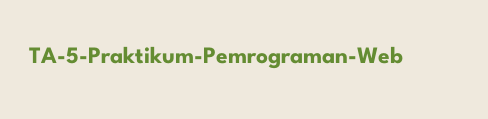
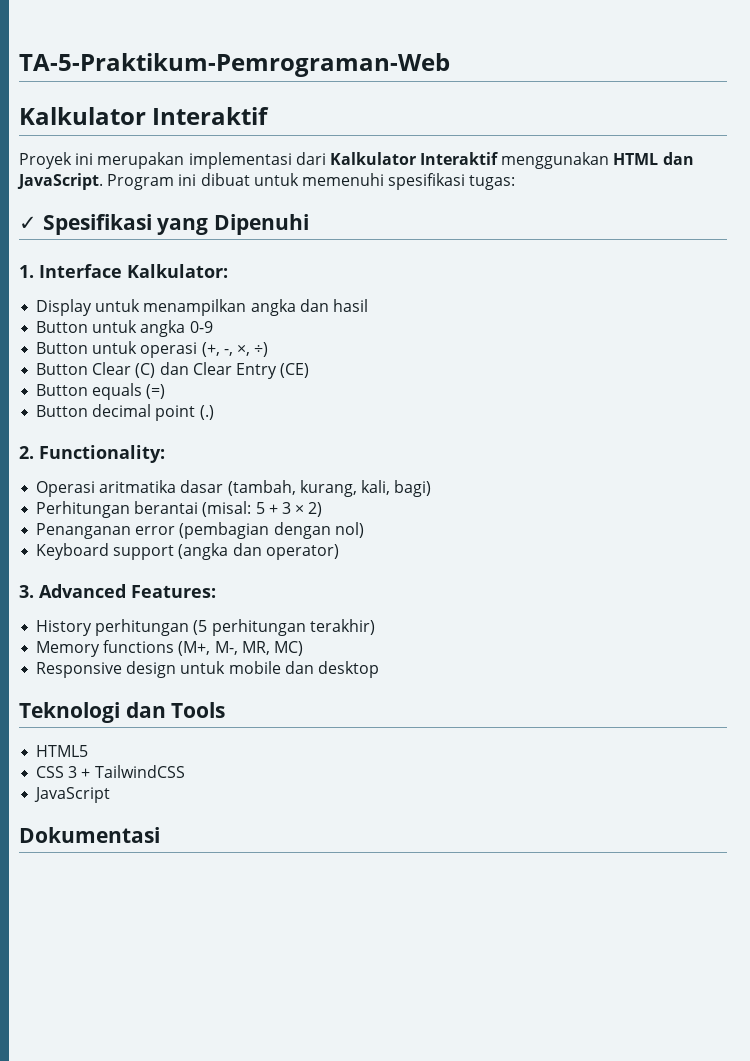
(403, 57) none -> [19,107,270,125] [19,152,694,169] [17,173,516,190] [19,214,310,235] [19,264,228,278] [36,299,368,316] [36,320,213,337] [36,341,269,358] [36,362,310,379] [36,383,166,400] [36,404,214,421] [19,445,165,463] [36,480,432,497] [36,501,323,518] [36,522,364,539] [36,543,339,560] [19,584,216,598] [36,619,375,636] [36,640,303,657] [36,661,379,678] [19,702,226,723] [36,745,89,757] [36,765,185,778] [34,787,111,803] [19,827,160,843] // Kalkulator Interaktif // Proyek ini merupakan implementasi dari Kalkulator Interaktif menggunakan HTML dan JavaScript. Program ini dibuat untuk memenuhi spesifikasi tugas: // ✓ Spesifikasi yang Dipenuhi // 1. Interface Kalkulator: // Display untuk menampilkan angka dan hasil // Button untuk angka 0-9 // Button untuk operasi (+, -, ×, ÷) // Button Clear (C) dan Clear Entry (CE) // Button equals (=) // Button decimal point (.) // 2. Functionality: // Operasi aritmatika dasar (tambah, kurang, kali, bagi) // Perhitungan berantai (misal: 5 + 3 × 2) // Penanganan error (pembagian dengan nol) // Keyboard support (angka dan operator) // 3. Advanced Features: // History perhitungan (5 perhitungan terakhir) // Memory functions (M+, M-, MR, MC) // Responsive design untuk mobile dan desktop // Teknologi dan Tools // HTML5 // CSS 3 + TailwindCSS // JavaScript // Dokumentasi

